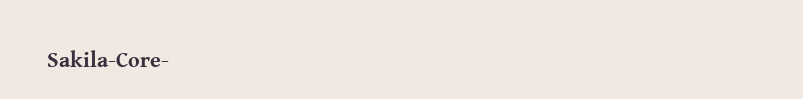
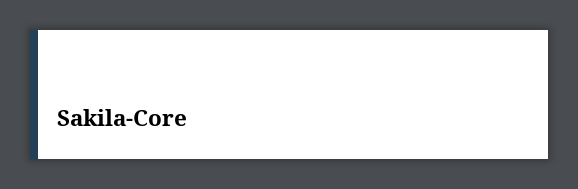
[47,50,169,67] Sakila-Core- -> [57,109,187,126] Sakila-Core

